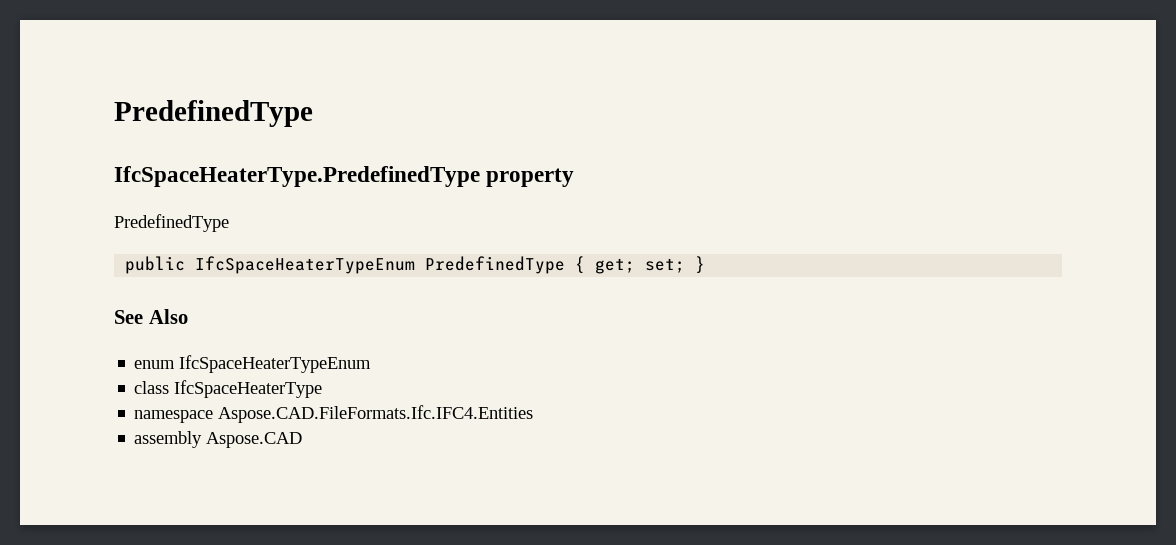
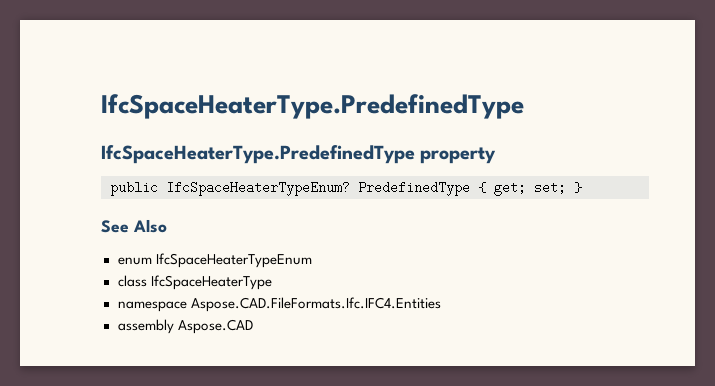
[114,100,313,127] PredefinedType -> [101,94,524,119] IfcSpaceHeaterType.PredefinedType
[114,214,229,232] // PredefinedType -> (497, 155) none
[195,256,416,274] IfcSpaceHeaterTypeEnum -> [166,181,350,196] IfcSpaceHeaterTypeEnum?

